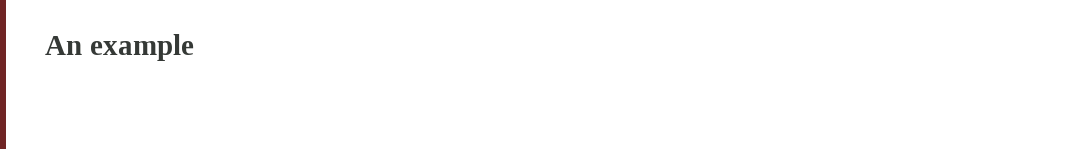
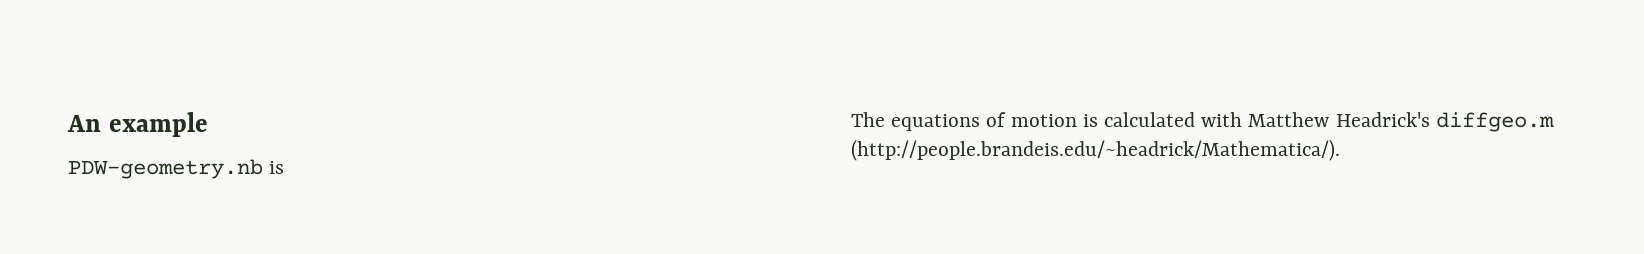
(194, 47) none -> [68,159,285,179] [851,112,1554,132] [851,139,1340,161] // PDW-geometry.nb is // The equations of motion is calculated with Matthew Headrick's diffgeo.m (http://people.brandeis.edu/~headrick/Mathematica/).

